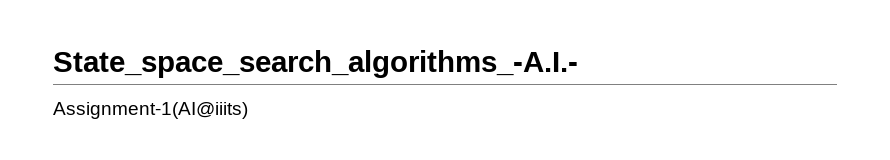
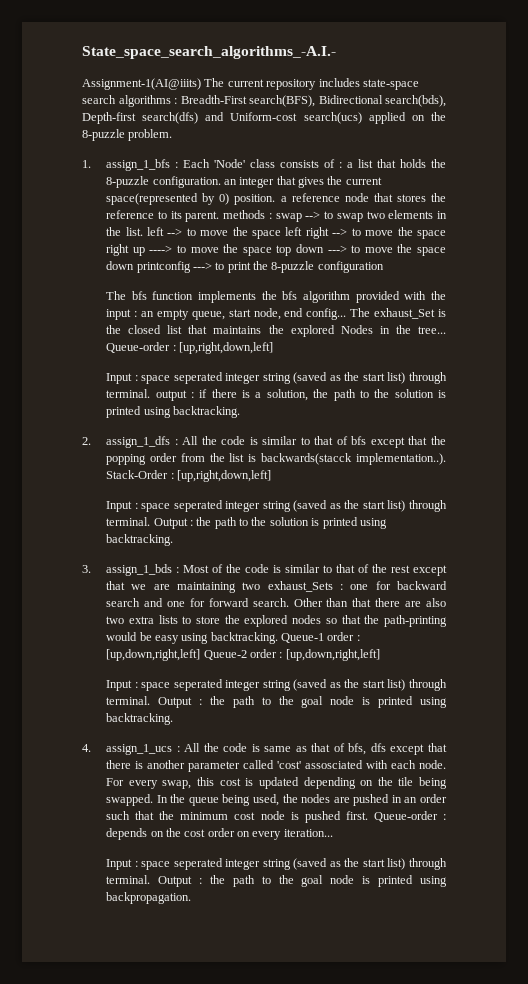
(248, 110) none -> [204,78,419,90] [82,95,446,107] [82,112,447,124] [82,129,173,141] [82,159,446,171] [106,176,382,188] [106,193,446,205] [106,210,447,222] [106,227,446,239] [106,244,447,256] [106,261,384,273] [106,291,447,303] [106,308,447,320] [106,325,447,337] [106,342,273,354] [106,372,448,384] [106,389,446,401] [106,406,240,418] [82,436,446,448] [106,453,446,465] [106,470,271,482] [106,500,448,512] [106,517,387,529] [106,534,174,546] [82,564,447,576] [106,581,447,593] [106,598,447,607] [106,615,447,627] [106,632,360,644] [106,649,380,661] [106,679,448,691] [106,696,448,708] [106,713,174,725] [82,743,447,755] [106,760,446,772] [106,777,447,789] [106,794,448,806] [106,811,447,823] [106,828,333,840] [106,858,448,870] [106,875,448,887] [106,892,192,904] The current repository includes state-space search algorithms : Breadth-First search(BFS), Bidirectional search(bds), Depth-first search(dfs) and Uniform-cost search(ucs) applied on the 8-puzzle problem. // 1. assign_1_bfs : Each 'Node' class consists of : a list that holds the 8-puzzle configuration. an integer that gives the current space(represented by 0) position. a reference node that stores the reference to its parent. methods : swap --> to swap two elements in the list. left --> to move the space left right --> to move the space right up ----> to move the space top down ---> to move the space down printconfig ---> to print the 8-puzzle configuration // The bfs function implements the bfs algorithm provided with the input : an empty queue, start node, end config... The exhaust_Set is the closed list that maintains the explored Nodes in the tree... Queue-order : [up,right,down,left] // Input : space seperated integer string (saved as the start list) through terminal. output : if there is a solution, the path to the solution is printed using backtracking. // 2. assign_1_dfs : All the code is similar to that of bfs except that the popping order from the list is backwards(stacck implementation..). Stack-Order : [up,right,down,left] // Input : space seperated integer string (saved as the start list) through terminal. Output : the path to the solution is printed using backtracking. // 3. assign_1_bds : Most of the code is similar to that of the rest except that we are maintaining two exhaust_Sets : one for backward search and one for forward search. Other than that there are also two extra lists to store the explored nodes so that the path-printing would be easy using backtracking. Queue-1 order : [up,down,right,left] Queue-2 order : [up,down,right,left] // Input : space seperated integer string (saved as the start list) through terminal. Output : the path to the goal node is printed using backtracking. // 4. assign_1_ucs : All the code is same as that of bfs, dfs except that there is another parameter called 'cost' assosciated with each node. For every swap, this cost is updated depending on the tile being swapped. In the queue being used, the nodes are pushed in an order such that the minimum cost node is pushed first. Queue-order : depends on the cost order on every iteration... // Input : space seperated integer string (saved as the start list) through terminal. Output : the path to the goal node is printed using backpropagation.

